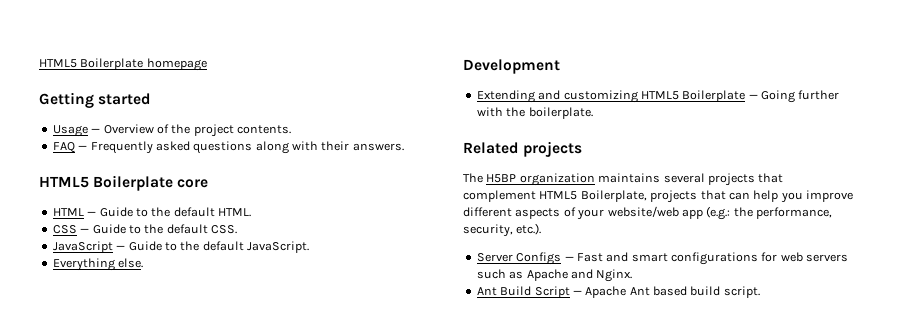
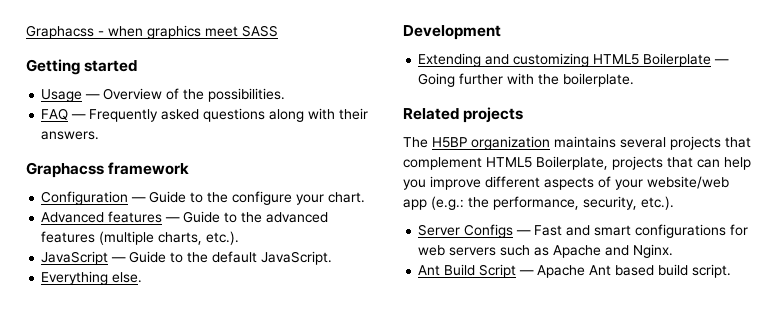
[39,58,207,71] HTML5 Boilerplate homepage -> [26,25,278,39] Graphacss - when graphics meet SASS
[193,124,291,137] project contents. -> [208,88,286,102] possibilities.
[39,175,209,191] [52,207,251,217] [52,224,237,234] HTML5 Boilerplate core // HTML — Guide to the default HTML. // CSS — Guide to the default CSS. -> [26,162,190,178] [41,191,366,205] [41,211,329,223] [41,231,240,245] Graphacss framework // Configuration — Guide to the configure your chart. // Advanced features — Guide to the advanced features (multiple charts, etc.).

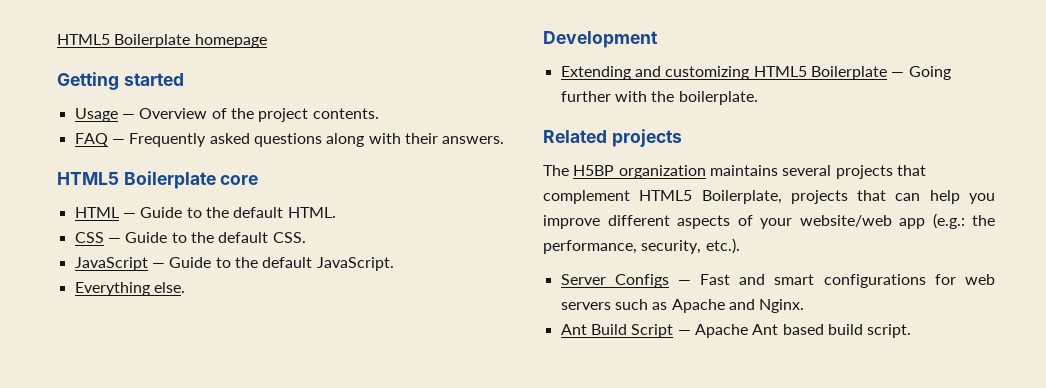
[26,25,278,39] Graphacss - when graphics meet SASS -> [57,34,267,48] HTML5 Boilerplate homepage
[208,88,286,102] possibilities. -> [258,108,379,122] project contents.
[26,162,190,178] [41,191,366,205] [41,211,329,223] [41,231,240,245] Graphacss framework // Configuration — Guide to the configure your chart. // Advanced features — Guide to the advanced features (multiple charts, etc.). -> [57,171,259,189] [74,207,336,218] [74,232,306,243] HTML5 Boilerplate core // HTML — Guide to the default HTML. // CSS — Guide to the default CSS.

